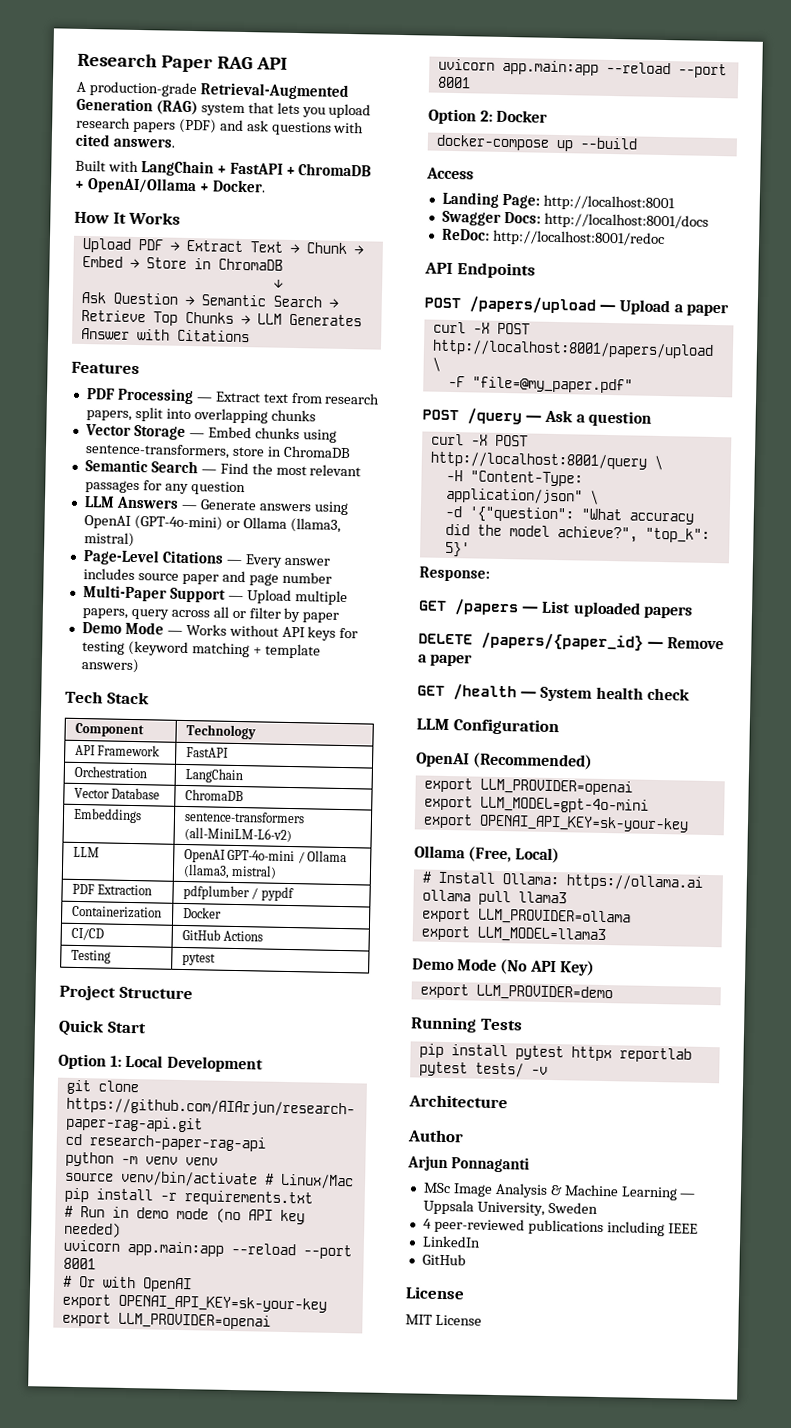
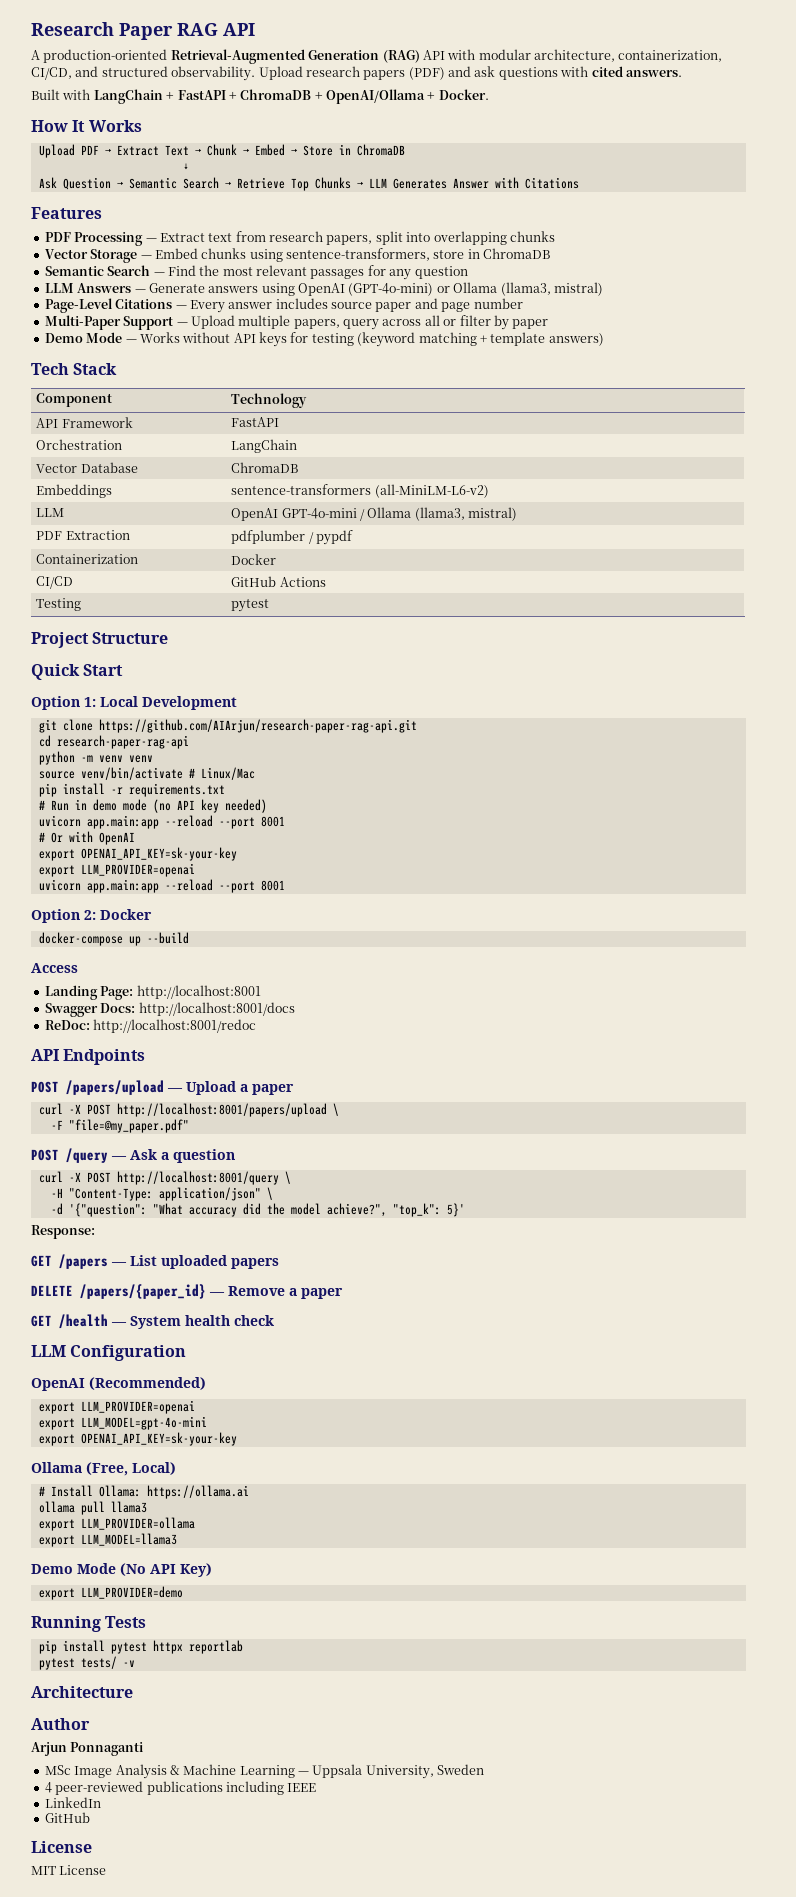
[88,81,197,98] production-grade -> [43,49,168,63] production-oriented
[200,102,372,119] system that lets you upload -> [422,49,723,62] [31,66,303,81] API with modular architecture, containerization, CI/CD, and structured observability. Upload

